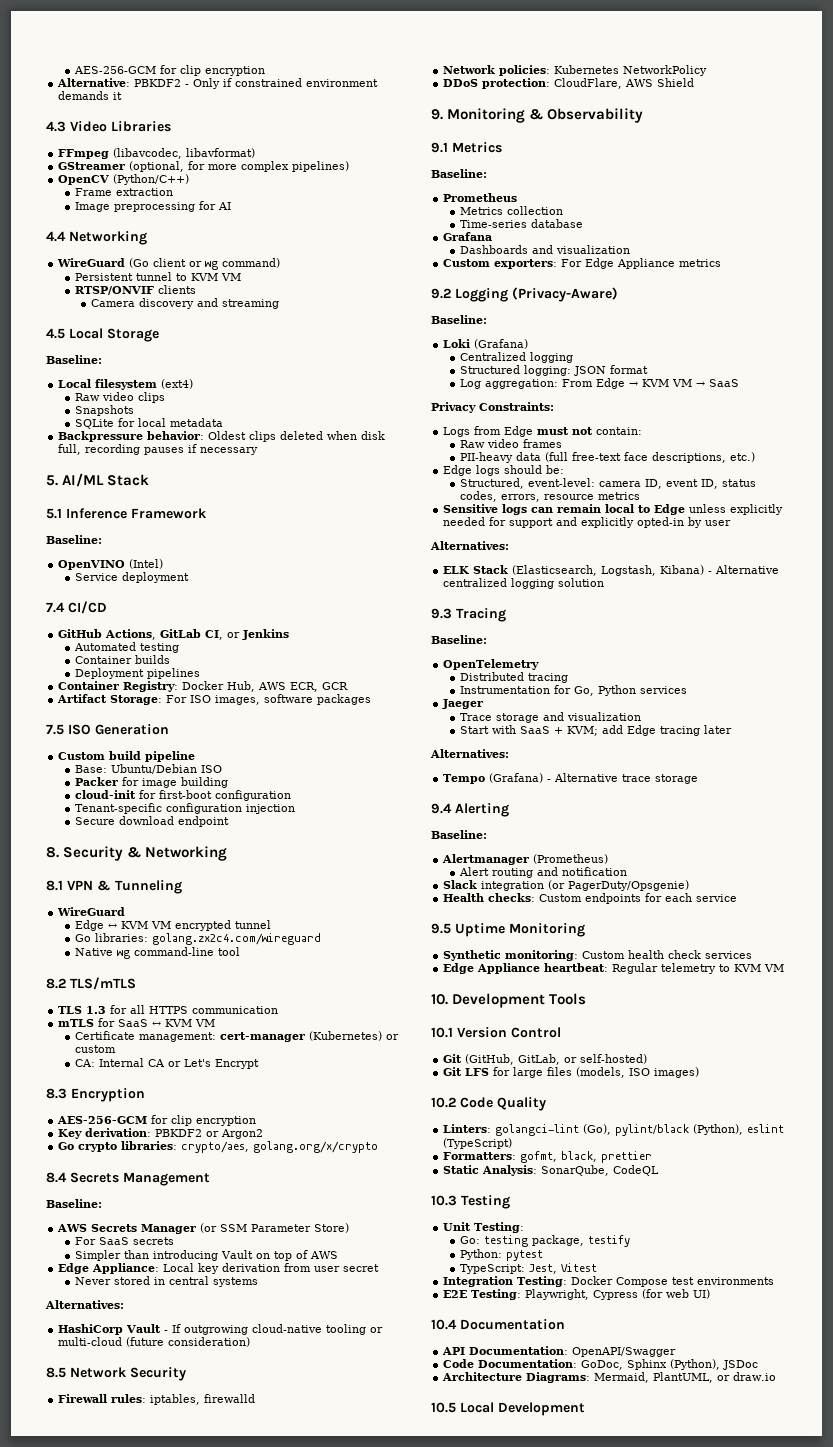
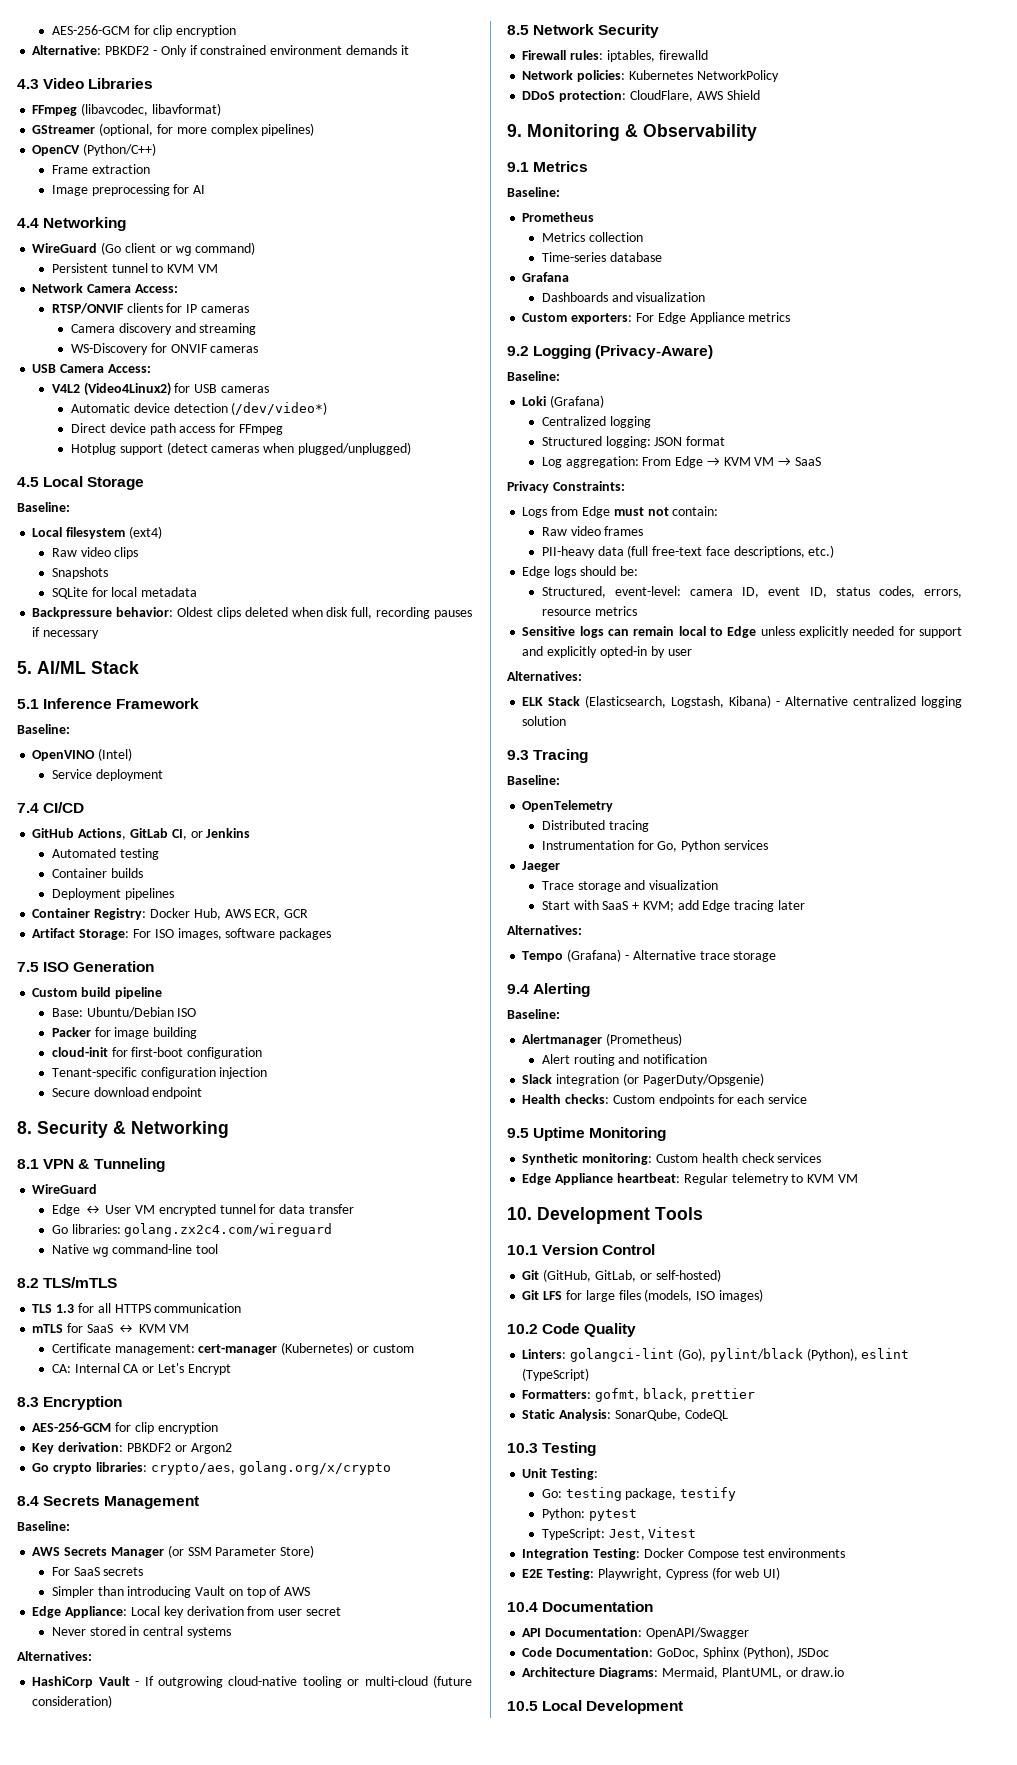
(241, 277) none -> [32,283,178,293] // Network Camera Access:
(196, 289) none -> [166,303,249,313] for IP cameras
(280, 304) none -> [71,343,259,355] [32,364,151,373] [51,382,269,396] [71,402,328,415] [71,423,283,435] [71,442,411,455] // WS-Discovery for ONVIF cameras // USB Camera Access: // V4L2 (Video4Linux2) for USB cameras // Automatic device detection (/dev/video*) // Direct device path access for FFmpeg // Hotplug support (detect cameras when plugged/unplugged)
[120,921,148,929] KVM -> [105,1205,132,1214] User
(271, 924) none -> [259,1204,354,1214] for data transfer

